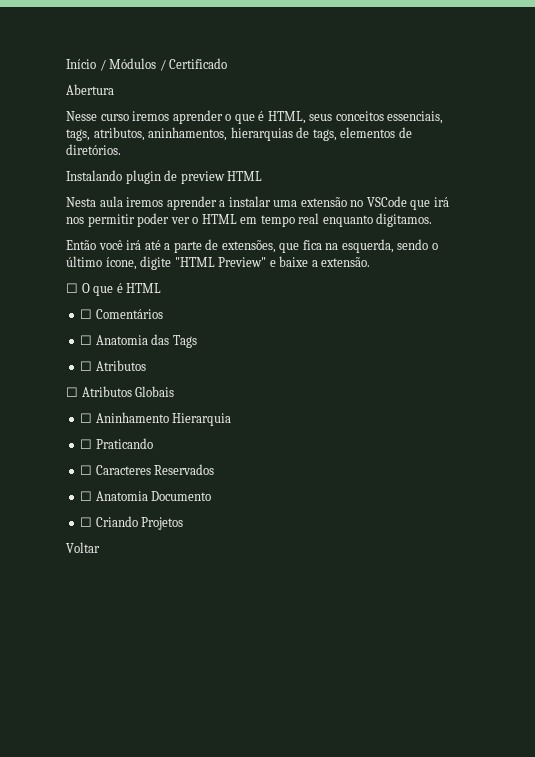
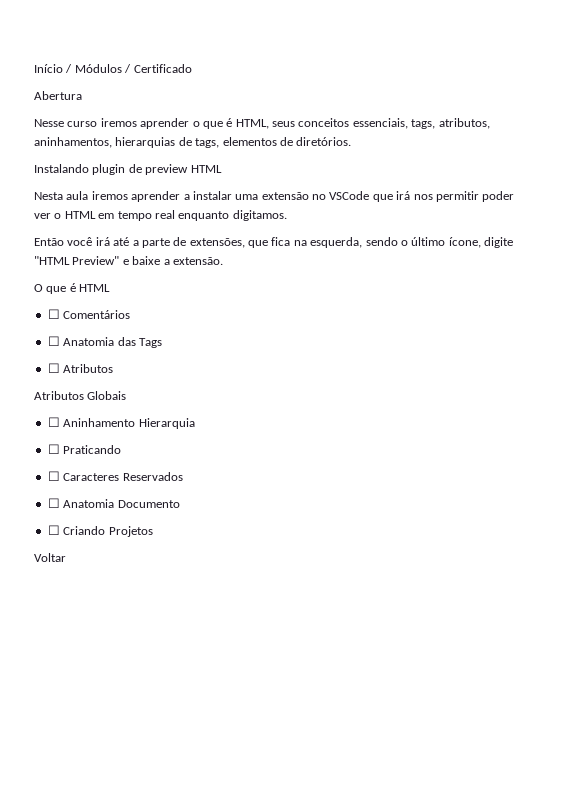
[66,283,78,293] ☐ -> (223, 261) none
[66,387,78,397] ☐ -> (114, 368) none

